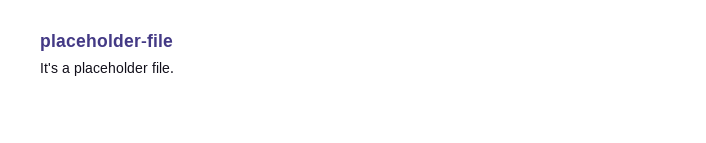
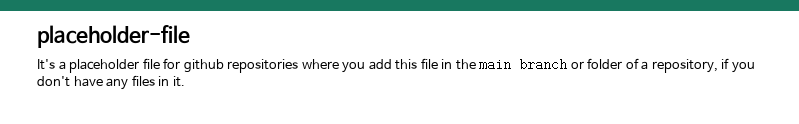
[152,62,174,73] file. -> [142,58,755,73] [37,75,185,90] file for github repositories where you add this file in the main branch or folder of a repository, if you don't have any files in it.

